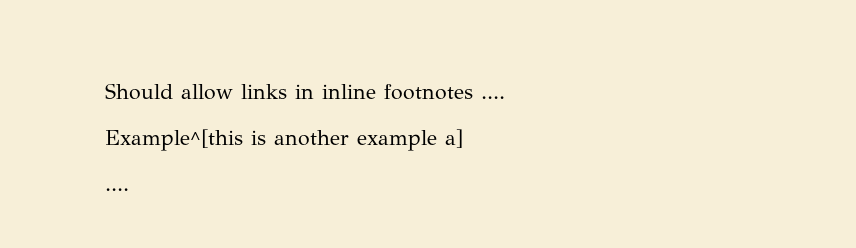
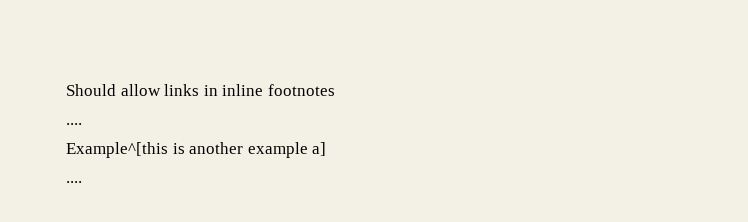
(473, 92) none -> (335, 90) //

